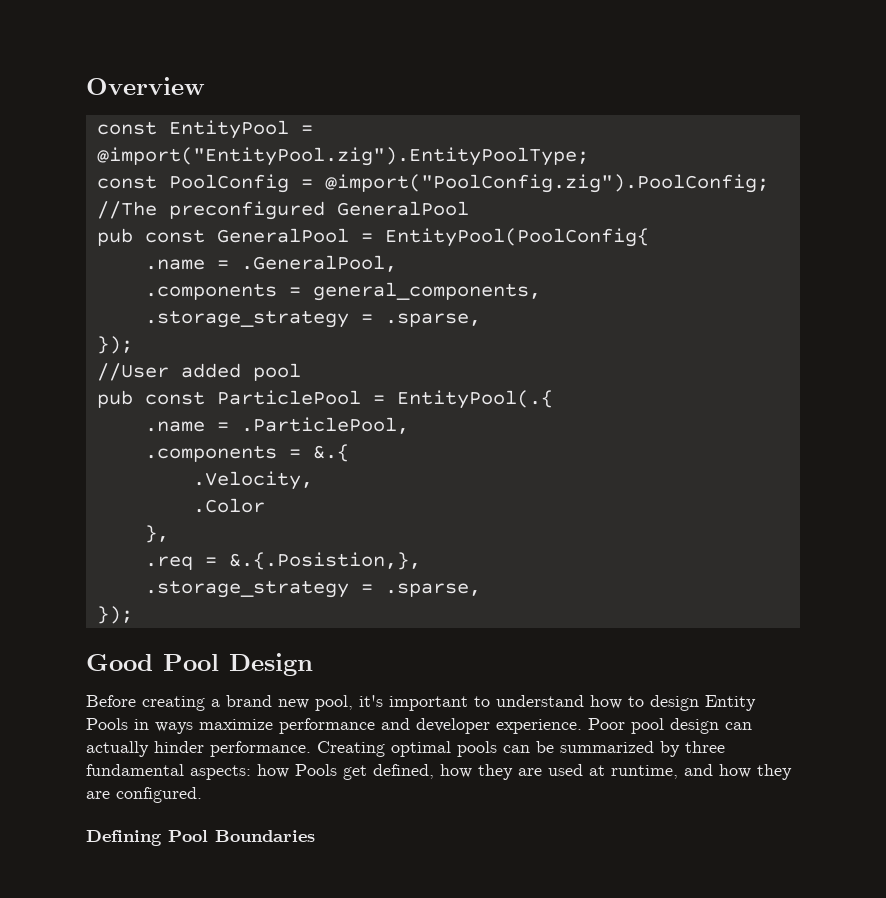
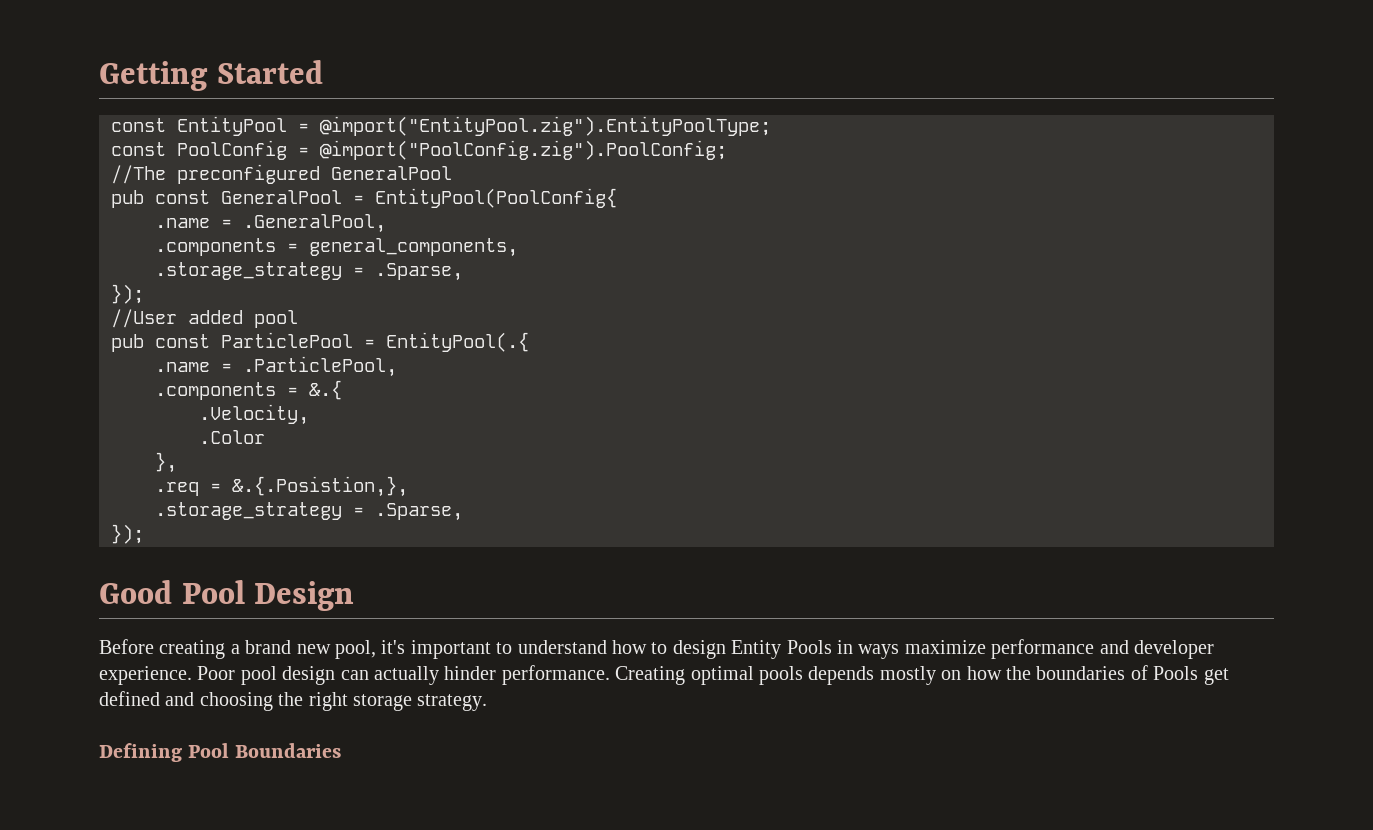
[86,77,205,95] Overview -> [99,60,323,91] Getting Started
[384,313,481,327] .sparse, -> [375,263,463,281] .Sparse,
[384,583,481,597] .sparse, -> [375,503,463,521] .Sparse,
[503,741,725,757] [86,764,792,780] [86,787,202,803] can be summarized by three fundamental aspects: how Pools get defined, how they are used at runtime, and how they are configured. -> [808,665,1229,685] [99,691,488,711] depends mostly on how the boundaries of Pools get defined and choosing the right storage strategy.

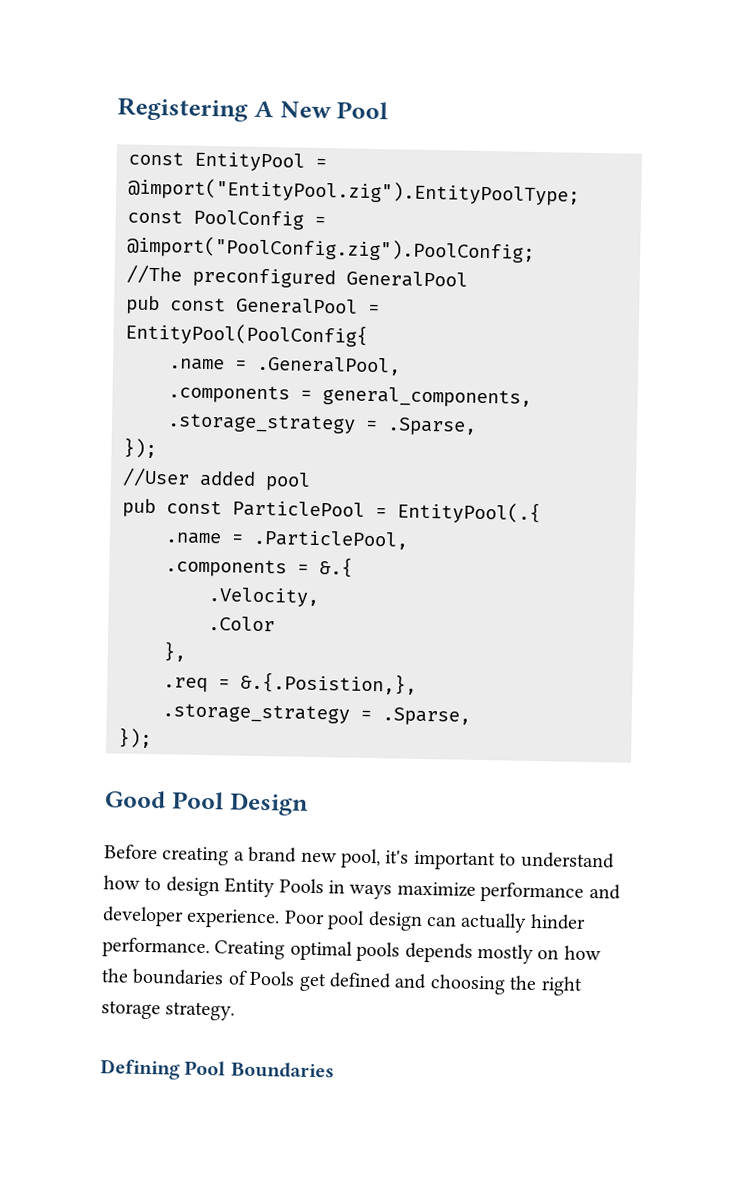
[99,60,323,91] Getting Started -> [117,97,389,122] Registering A New Pool

